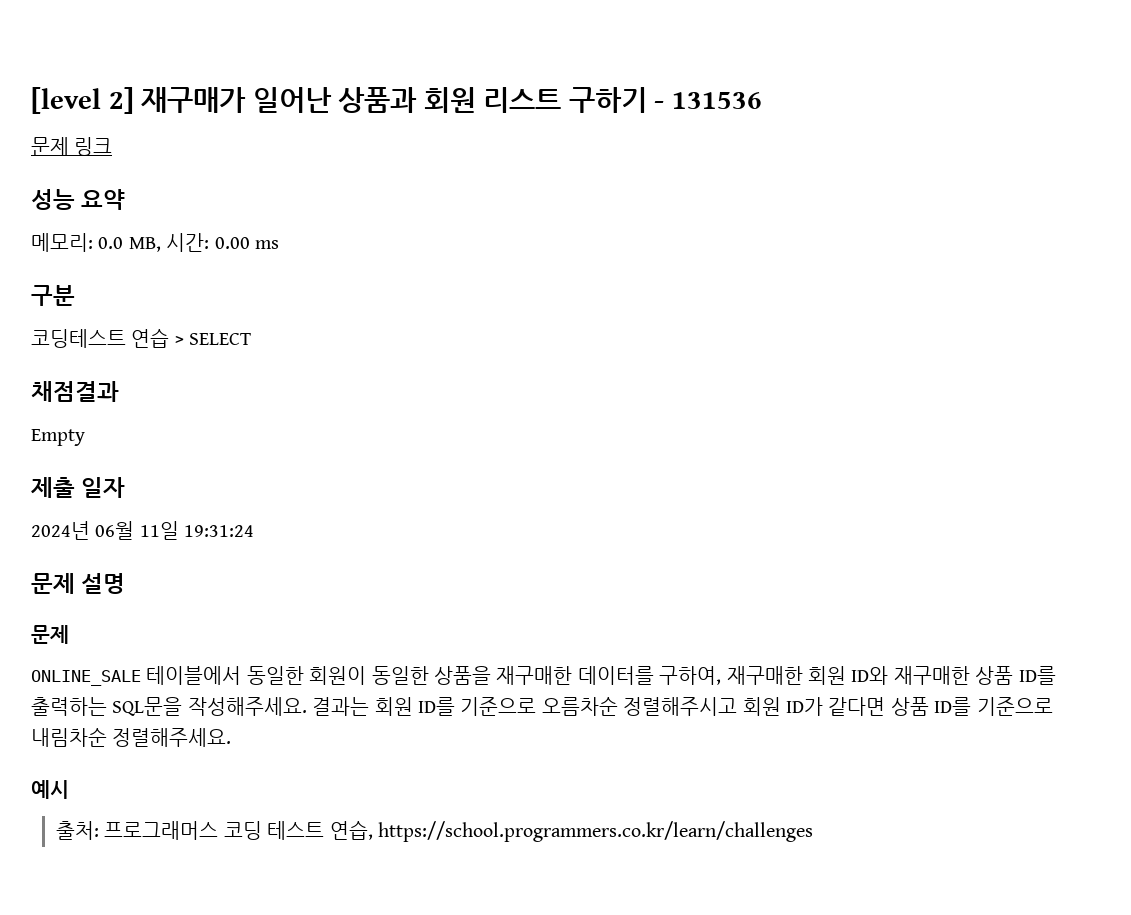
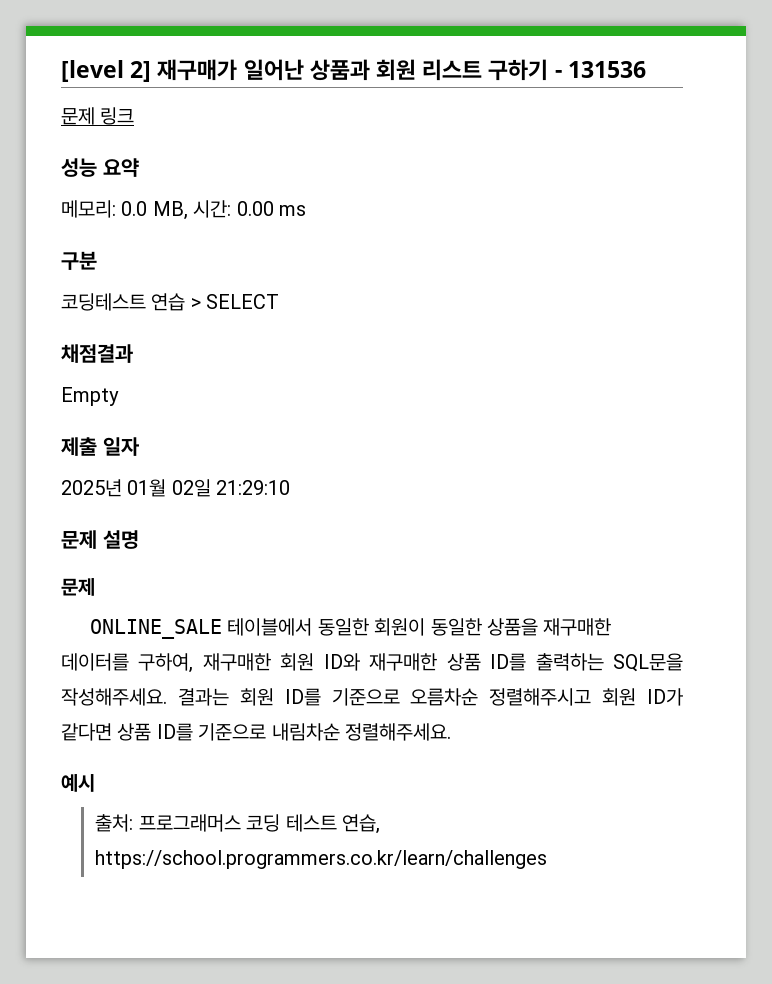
[31,521,255,540] 2024년 06월 11일 19:31:24 -> [61,479,291,497] 2025년 01월 02일 21:29:10

